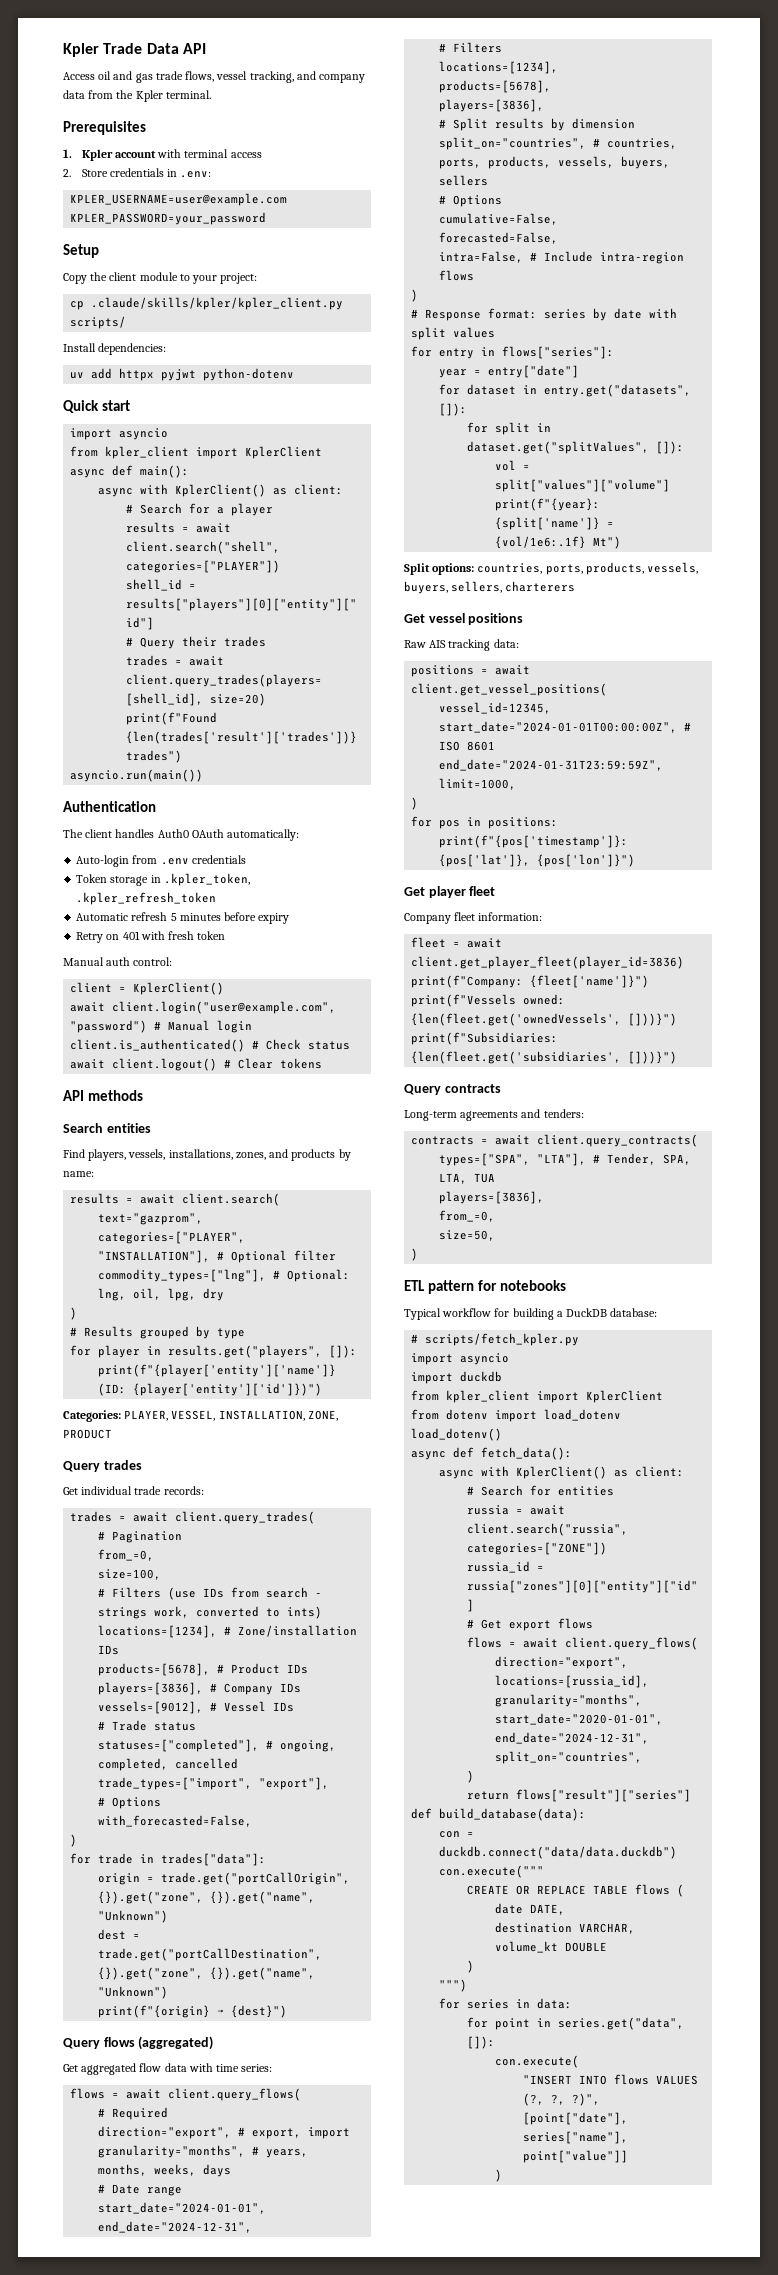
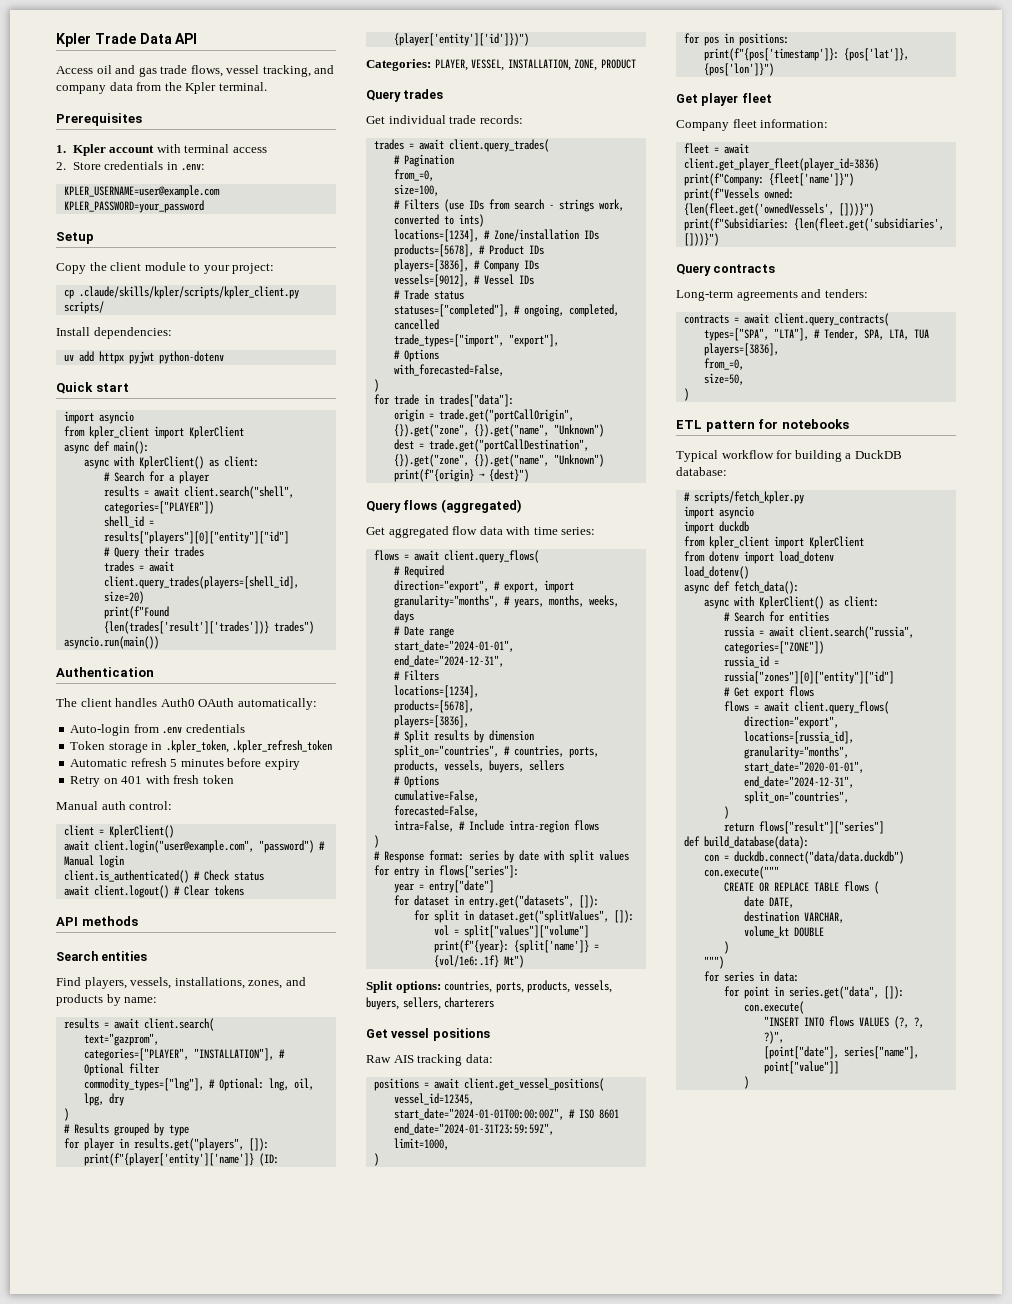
[91,297,344,310] .claude/skills/kpler/kpler_client.py -> [78,286,299,299] .claude/skills/kpler/scripts/kpler_client.py

